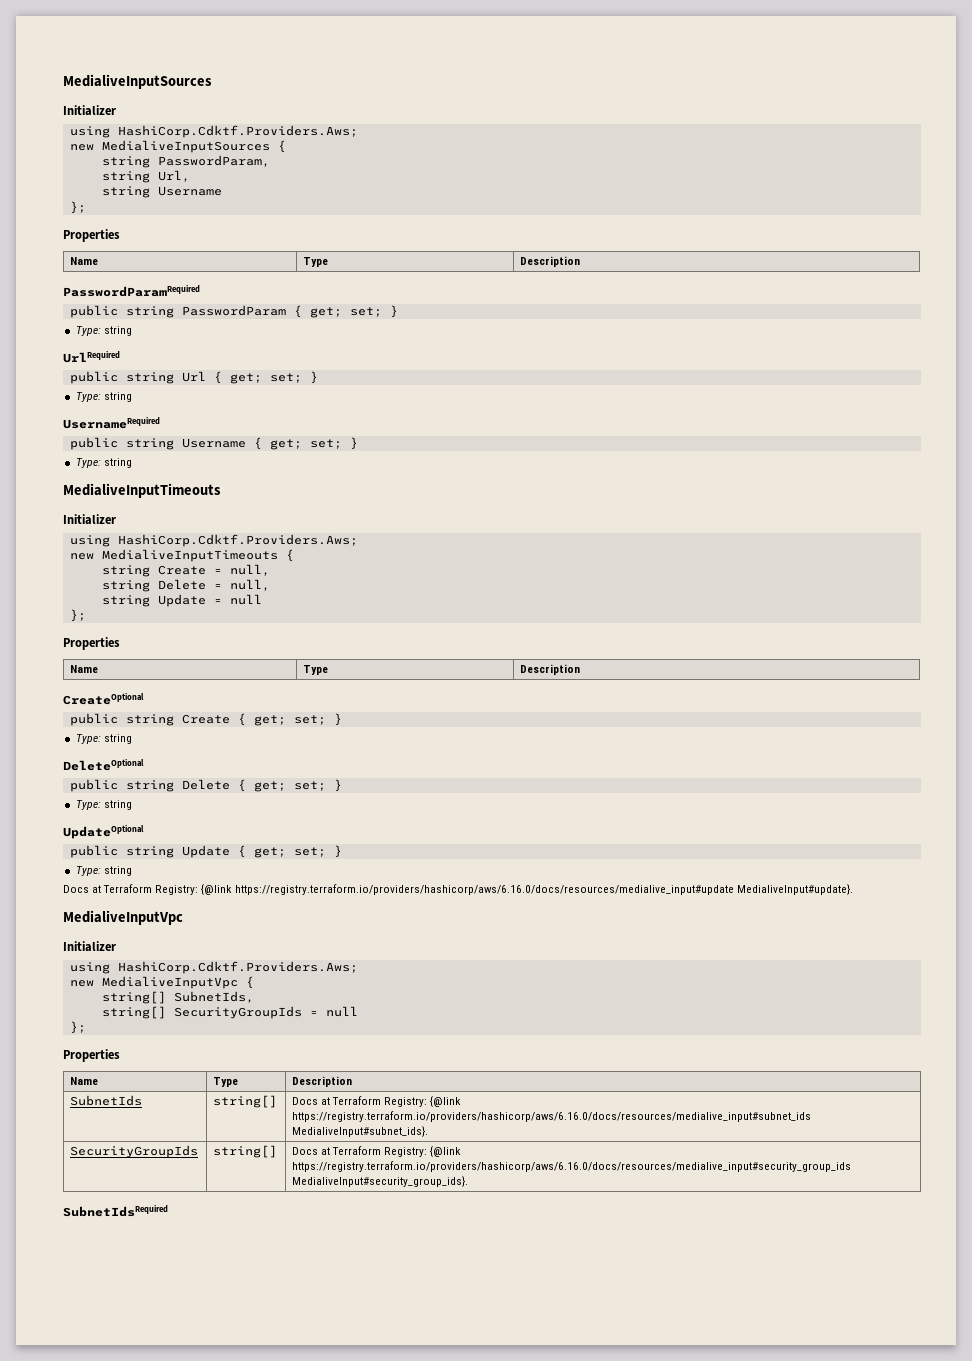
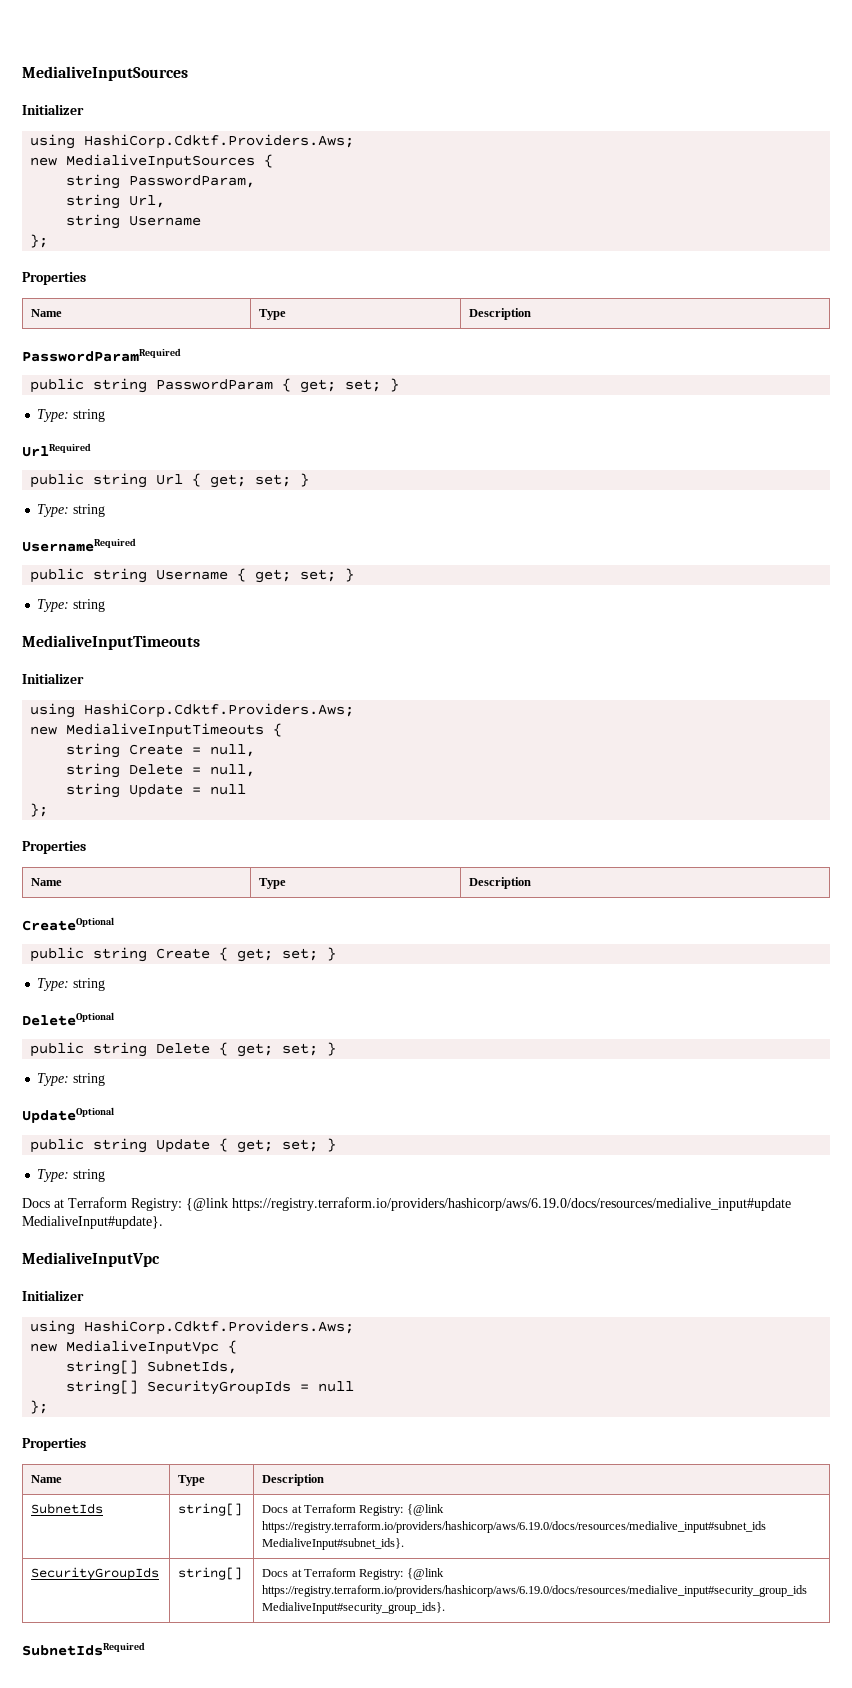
[234,884,734,895] https://registry.terraform.io/providers/hashicorp/aws/6.16.0/docs/resources/medialive_input#update -> [232,1197,791,1211] https://registry.terraform.io/providers/hashicorp/aws/6.19.0/docs/resources/medialive_input#update
[292,1111,812,1122] https://registry.terraform.io/providers/hashicorp/aws/6.16.0/docs/resources/medialive_input#subnet_ids -> [262,1521,767,1533] https://registry.terraform.io/providers/hashicorp/aws/6.19.0/docs/resources/medialive_input#subnet_ids
[292,1161,852,1172] https://registry.terraform.io/providers/hashicorp/aws/6.16.0/docs/resources/medialive_input#security_group_ids -> [262,1585,808,1597] https://registry.terraform.io/providers/hashicorp/aws/6.19.0/docs/resources/medialive_input#security_group_ids

